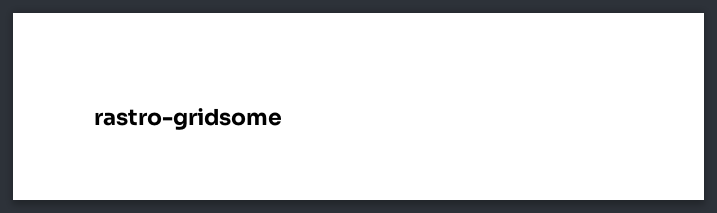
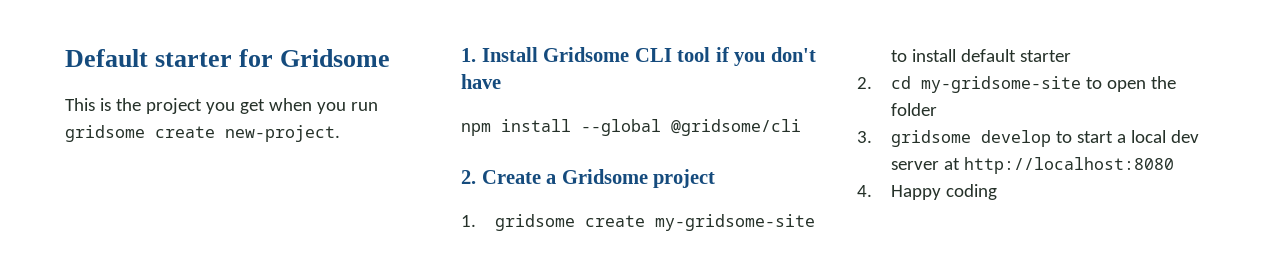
[94,108,282,130] rastro-gridsome -> [65,49,391,67] [65,98,378,114] [65,125,340,142] [461,47,816,66] [461,74,501,89] [461,119,801,136] [461,169,716,188] [461,214,816,231] [891,49,1072,62] [857,76,1177,93] [891,103,938,116] [857,130,1200,147] [891,157,1175,174] [857,184,998,200] Default starter for Gridsome // This is the project you get when you run gridsome create new-project. // 1. Install Gridsome CLI tool if you don't have // npm install --global @gridsome/cli // 2. Create a Gridsome project // 1. gridsome create my-gridsome-site to install default starter // 2. cd my-gridsome-site to open the folder // 3. gridsome develop to start a local dev server at http://localhost:8080 // 4. Happy coding

